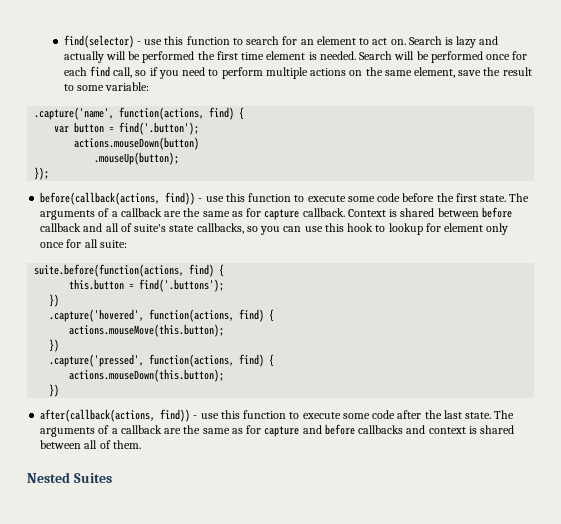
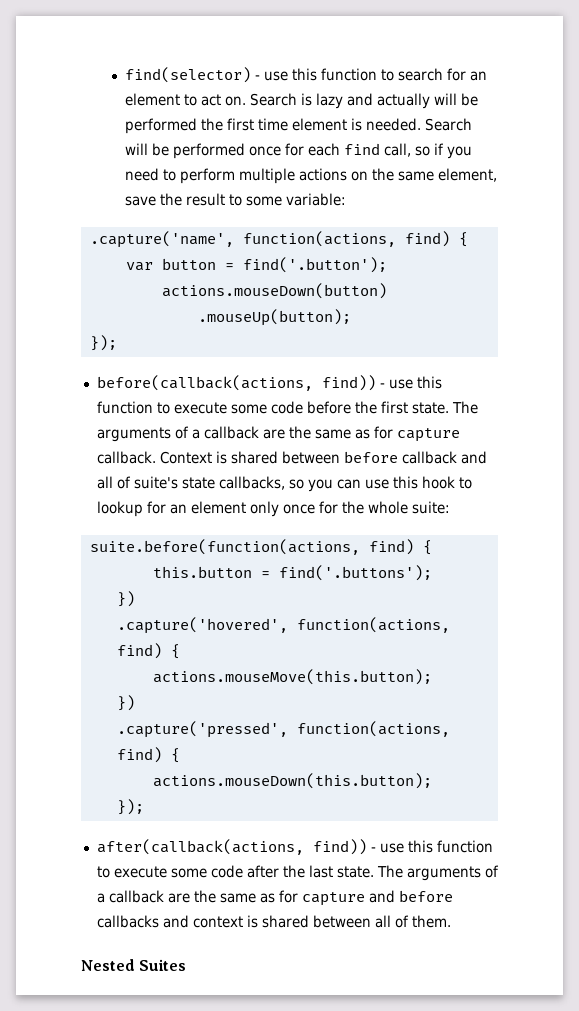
(441, 227) none -> [169,504,187,514] an
[84,239,98,248] all -> [341,501,408,514] the whole
[49,384,60,397] }) -> [116,799,144,815] });

